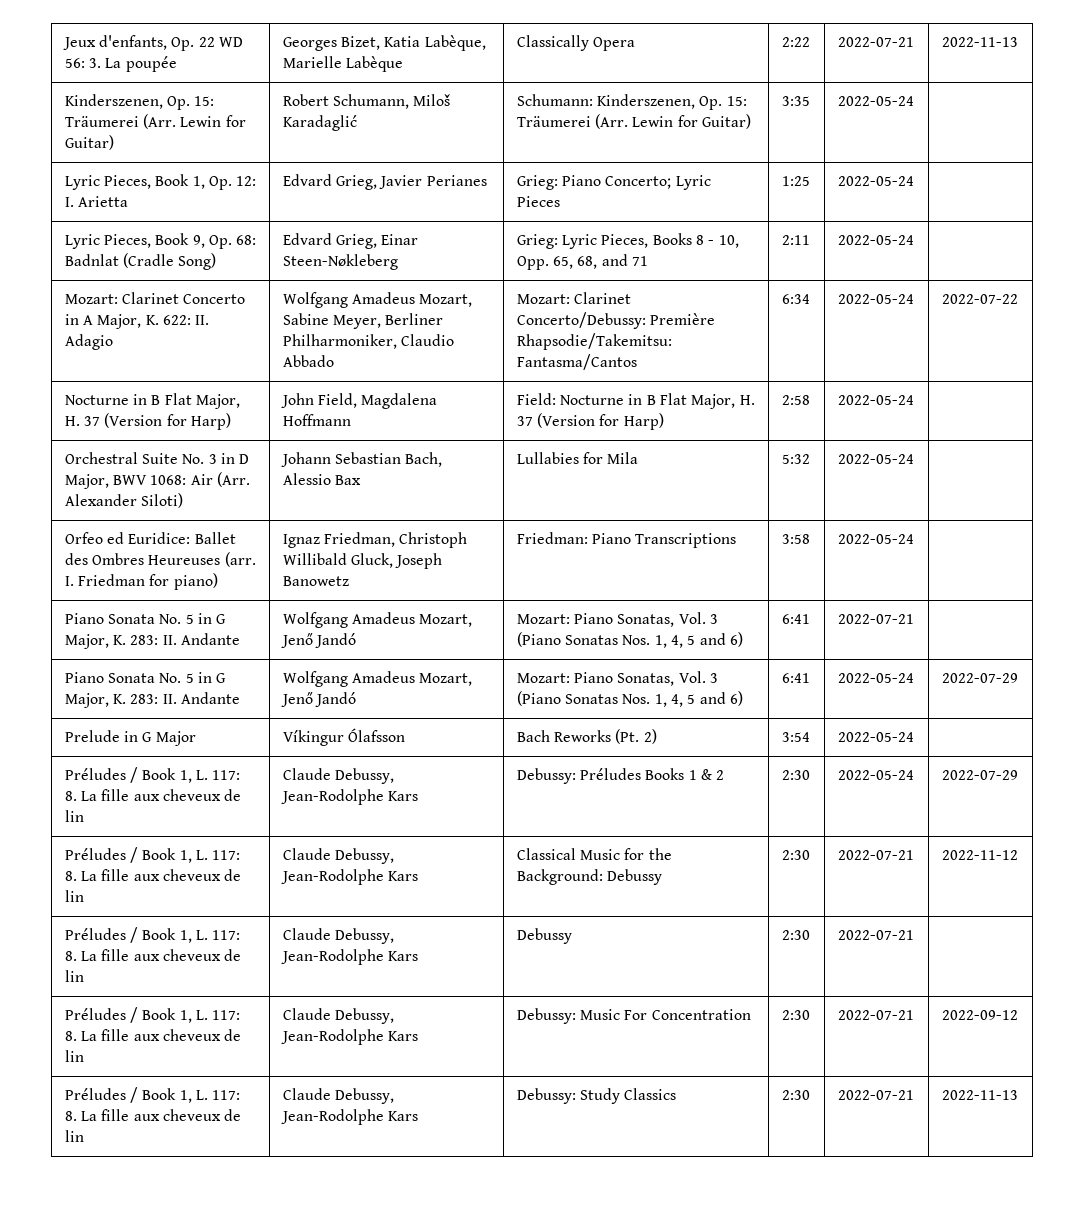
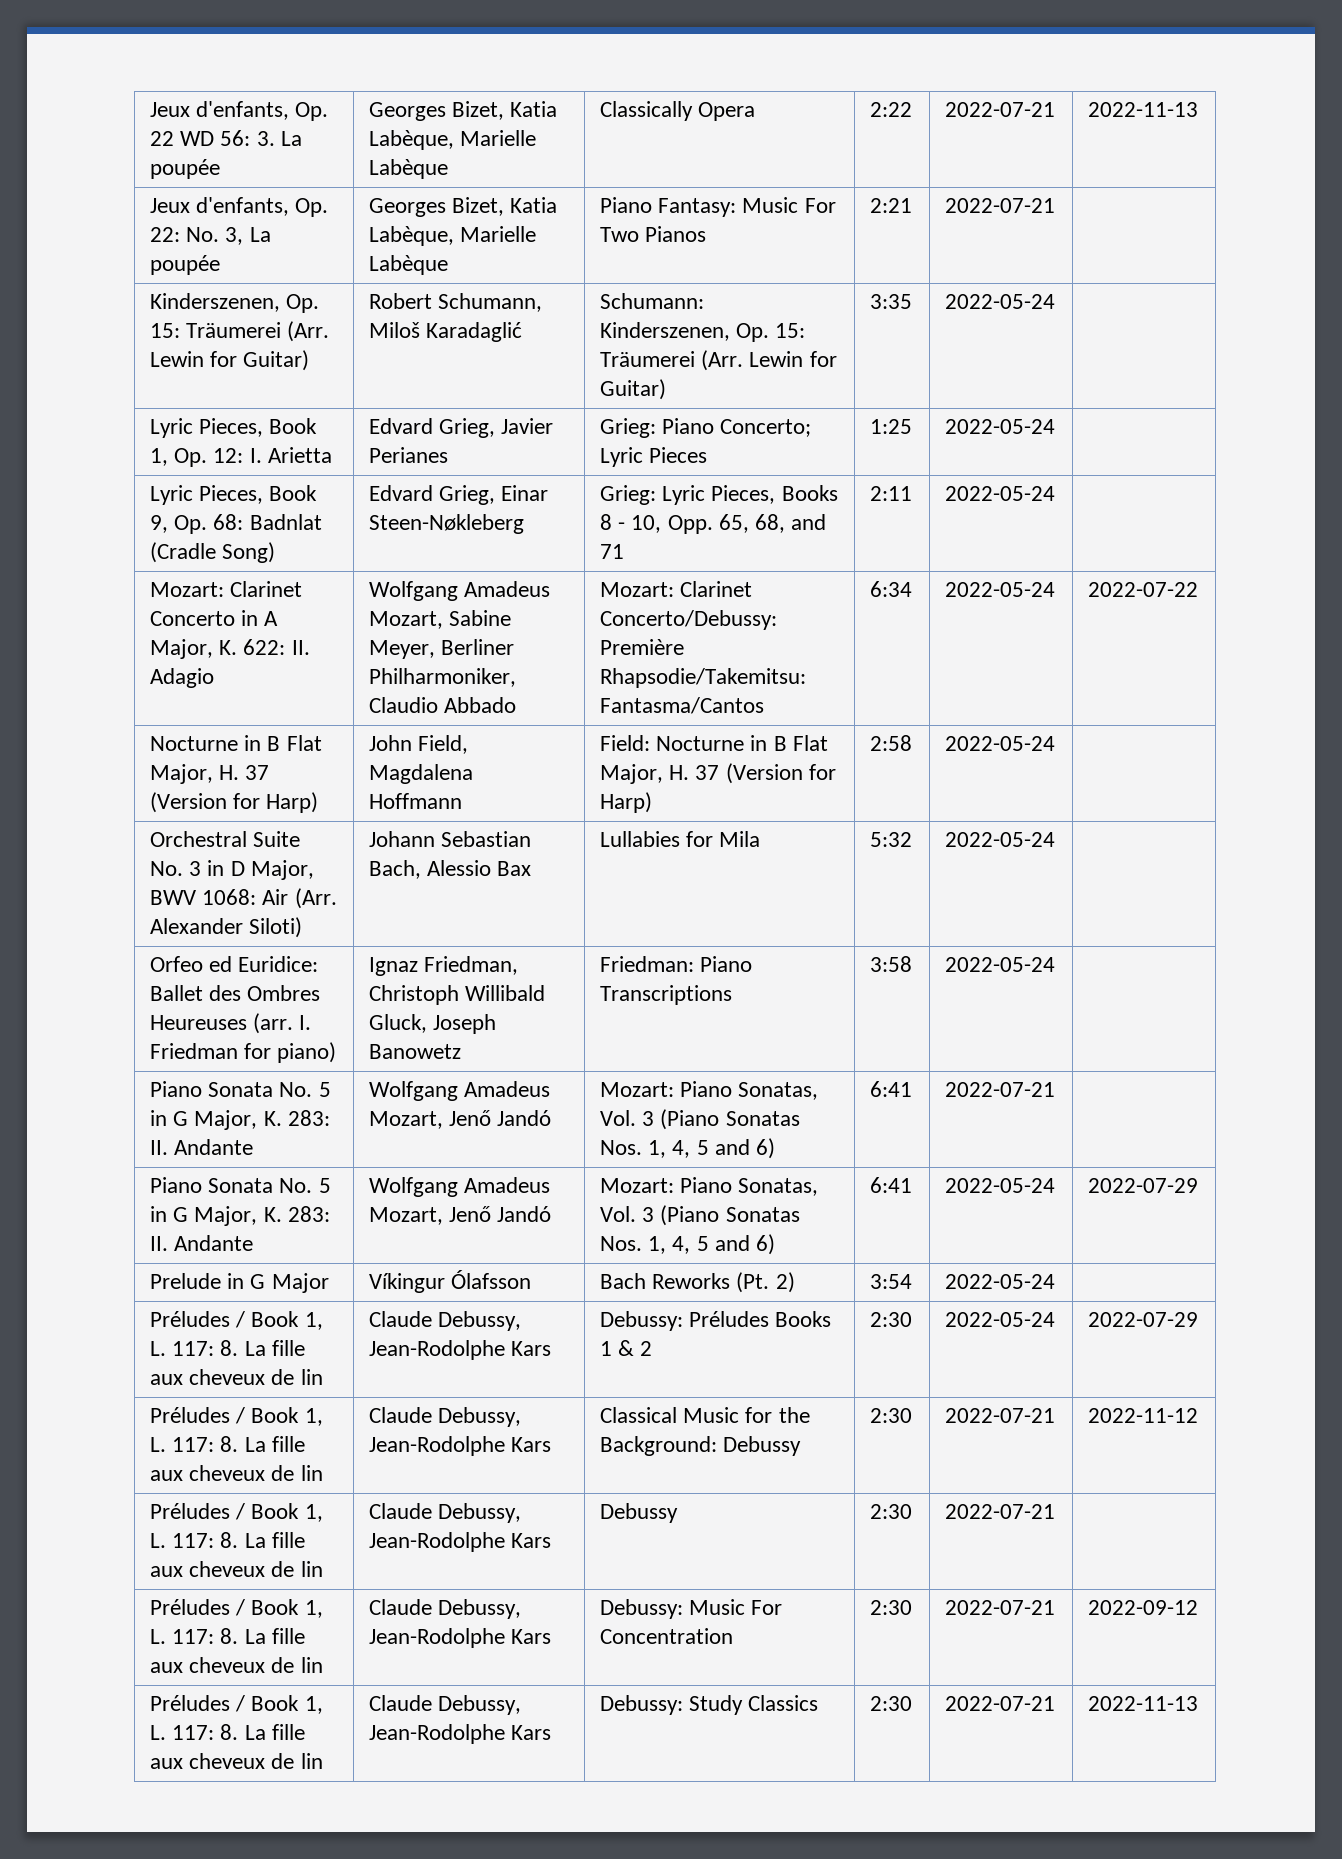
(1018, 42) none -> [149,197,329,217] [149,227,271,245] [149,255,220,275] [368,197,558,217] [368,226,537,246] [368,255,448,275] [599,197,836,217] [599,226,707,242] [869,198,912,213] [944,198,1055,213] // Jeux d'enfants, Op. 22: No. 3, La poupée | Georges Bizet, Katia Labèque, Marielle Labèque | Piano Fantasy: Music For Two Pianos | 2:21 | 2022-07-21 |

